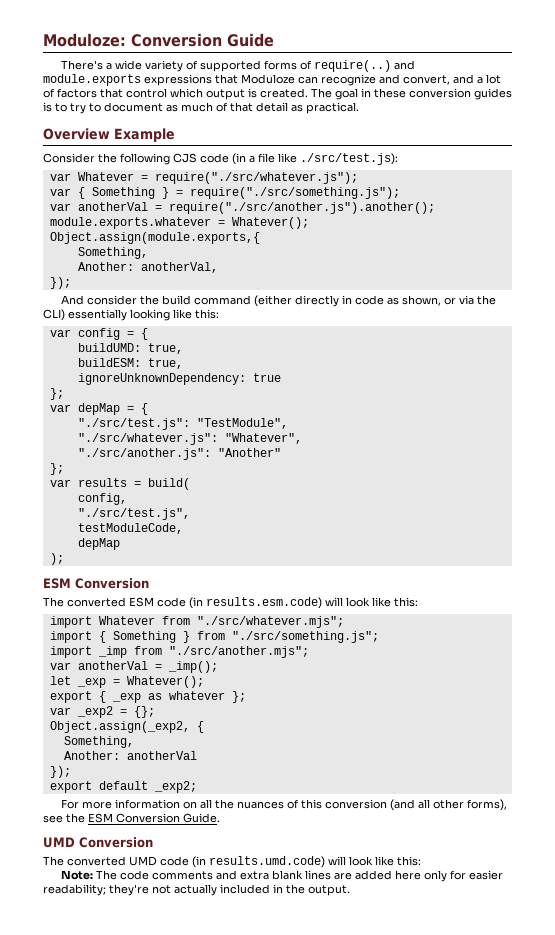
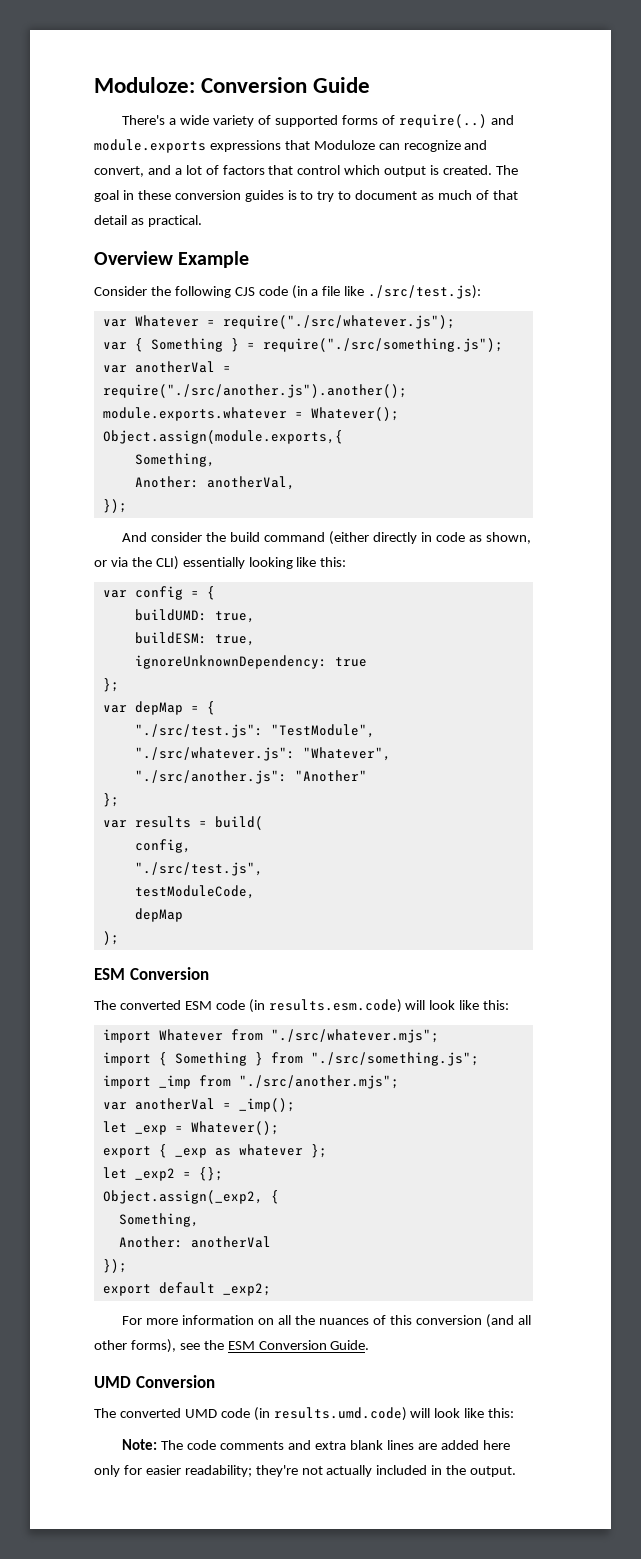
[49,707,71,715] var -> [102,1167,127,1179] let

